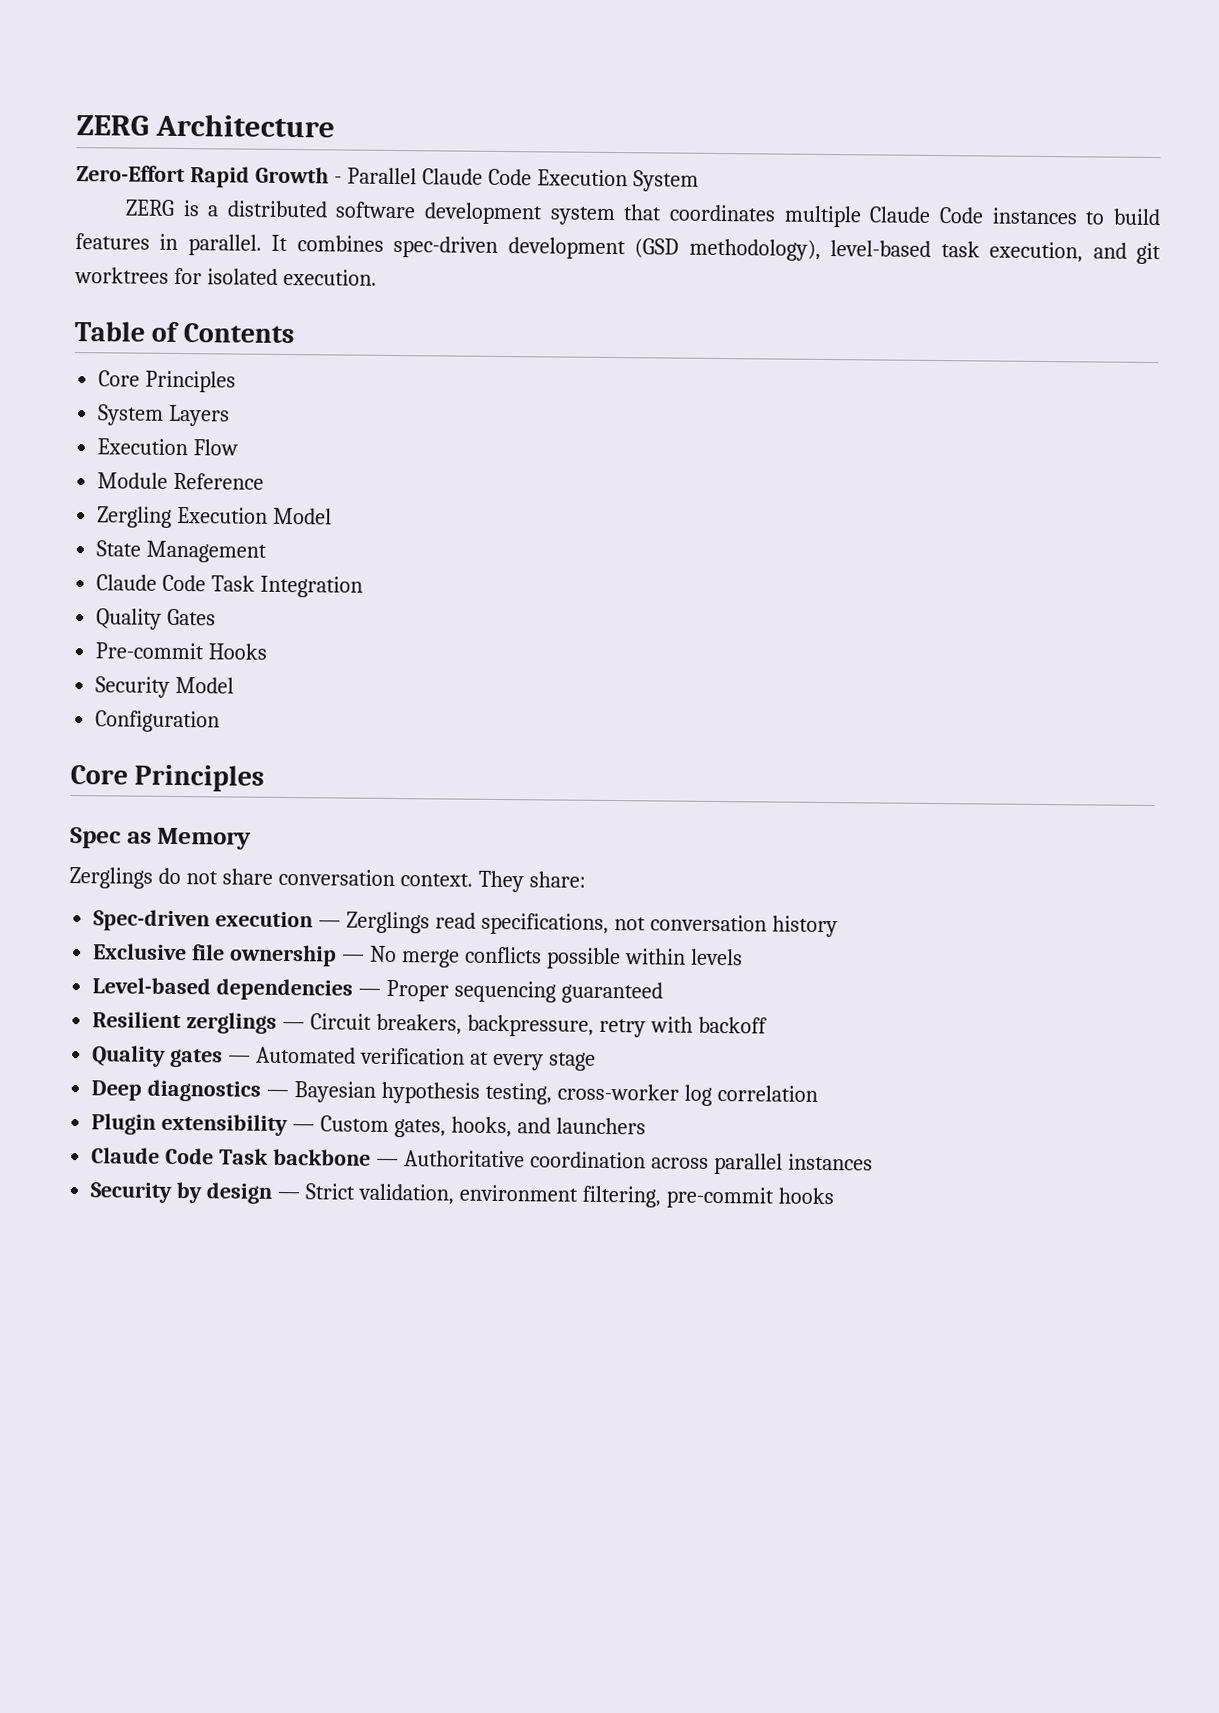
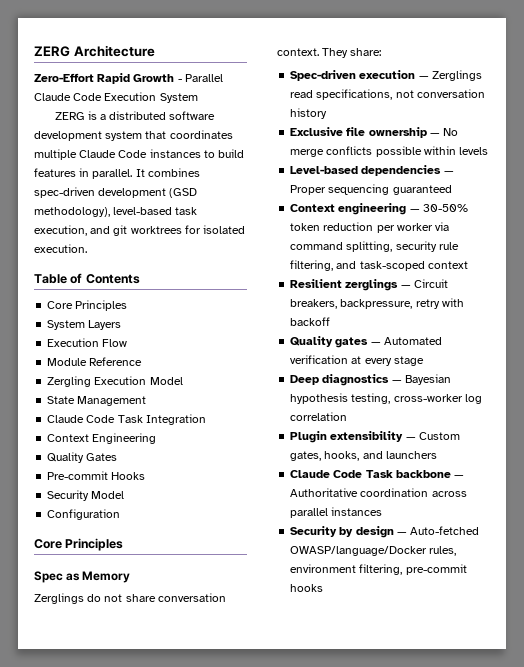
(364, 586) none -> [47,433,157,444] // Context Engineering
(663, 992) none -> [290,203,468,215] [290,222,450,233] [290,241,459,252] [290,260,468,271] // Context engineering — 30-50% token reduction per worker via command splitting, security rule filtering, and task-scoped context
[304,1183,454,1205] Strict validation, -> [410,526,480,535] [290,546,457,556] Auto-fetched OWASP/language/Docker rules,

